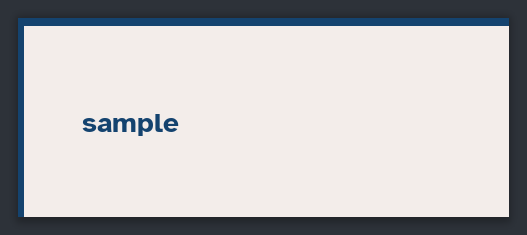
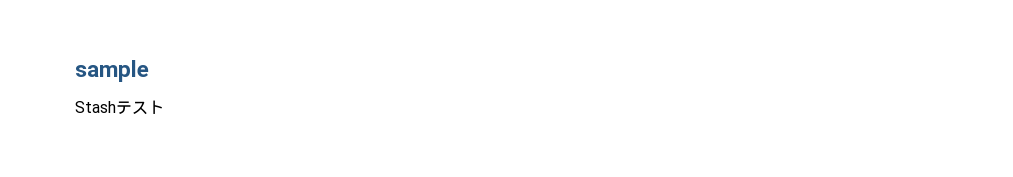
(179, 125) none -> [75,100,164,115] // Stashテスト

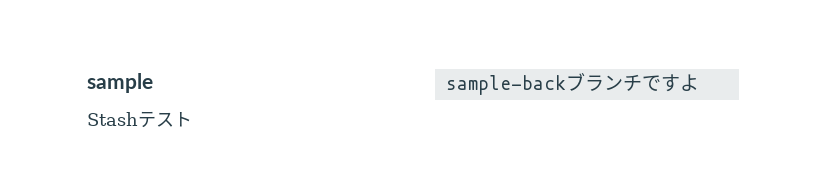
(164, 107) none -> [445,72,699,95] // sample-backブランチですよ

